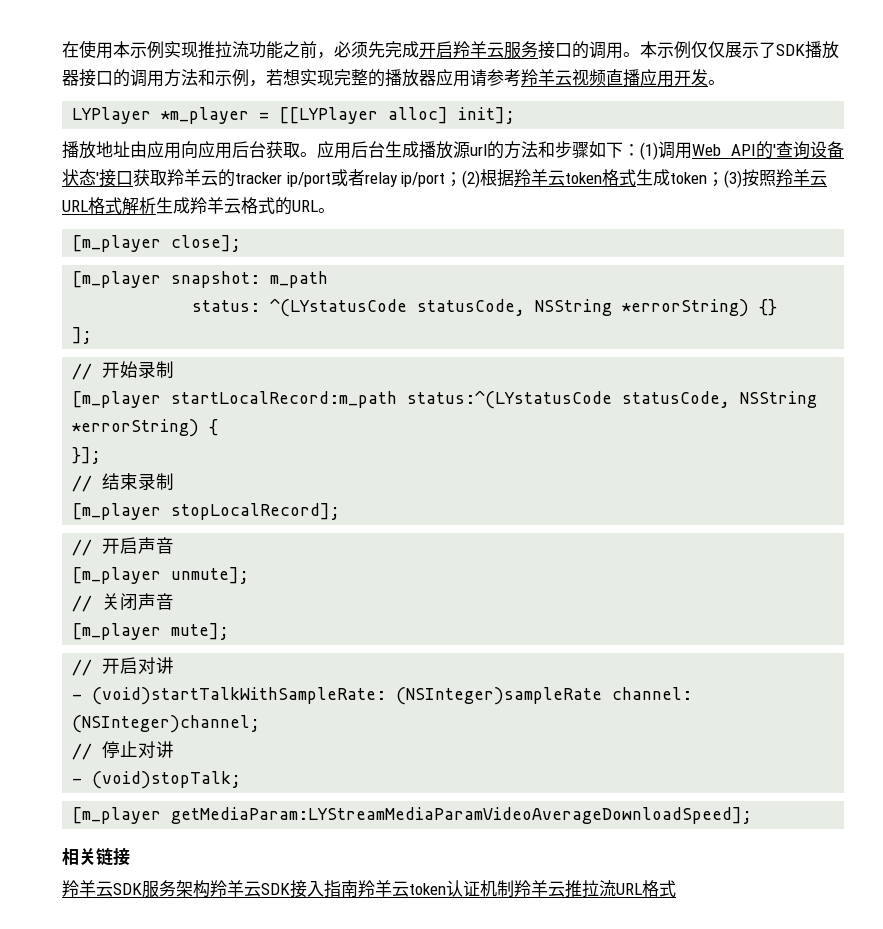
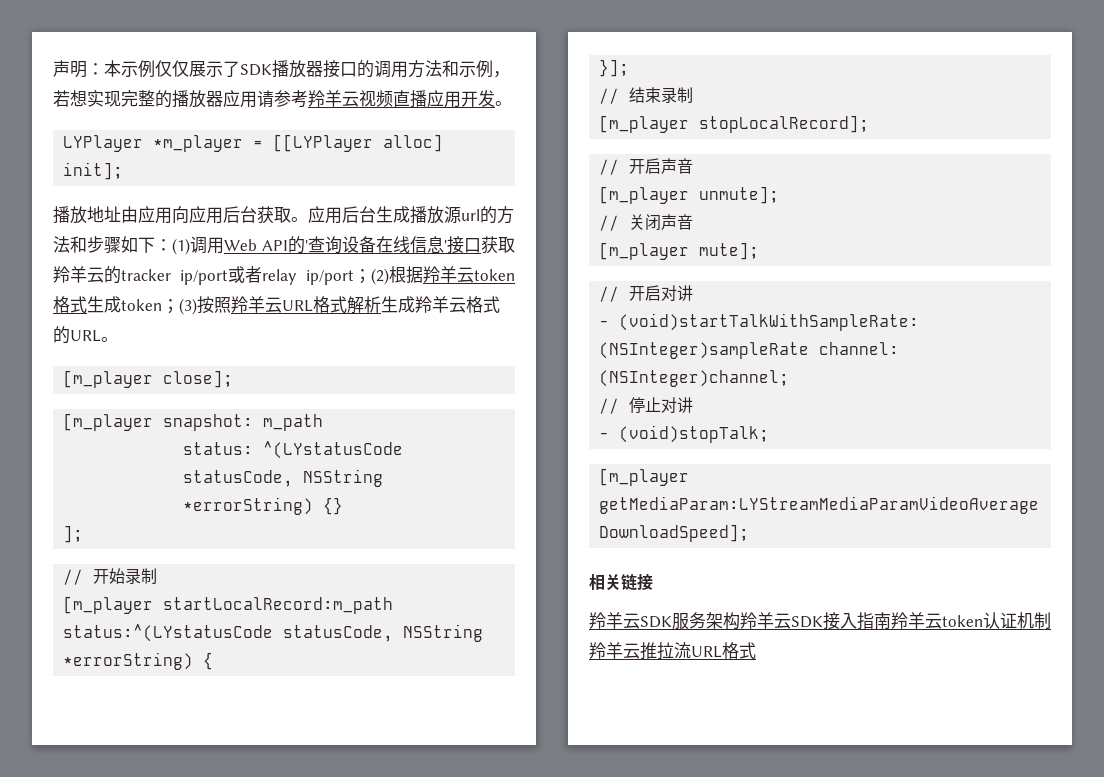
[62,40,640,59] 在使用本示例实现推拉流功能之前，必须先完成开启羚羊云服务接口的调用。 -> [53,60,104,78] 声明：
[62,169,96,186] 状态 -> [376,236,444,253] 在线信息

